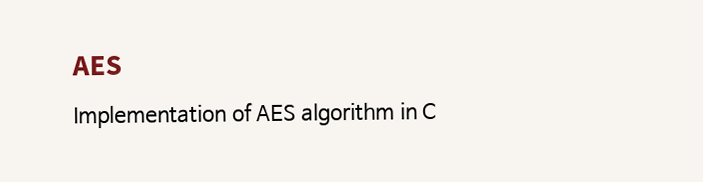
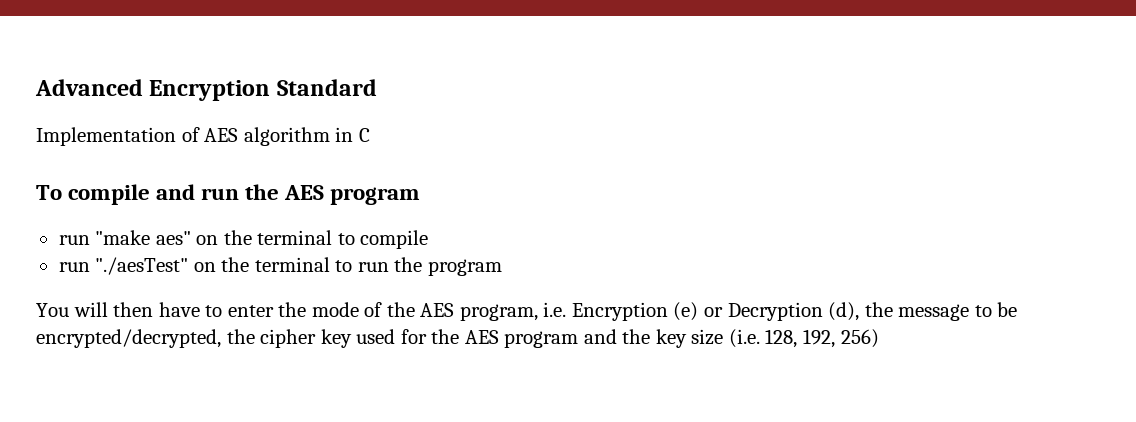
[71,55,122,76] AES -> [35,79,377,101] Advanced Encryption Standard
(437, 111) none -> [36,184,421,205] [58,230,429,249] [58,257,502,276] [36,302,1018,321] [36,329,879,348] // To compile and run the AES program // run "make aes" on the terminal to compile // run "./aesTest" on the terminal to run the program // You will then have to enter the mode of the AES program, i.e. Encryption (e) or Decryption (d), the message to be encrypted/decrypted, the cipher key used for the AES program and the key size (i.e. 128, 192, 256)

